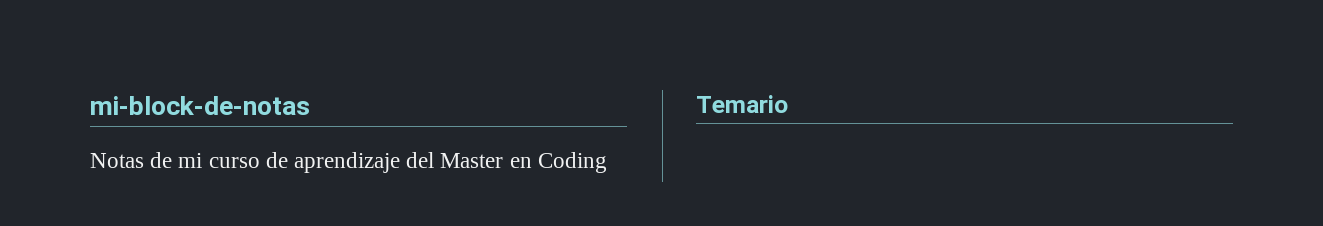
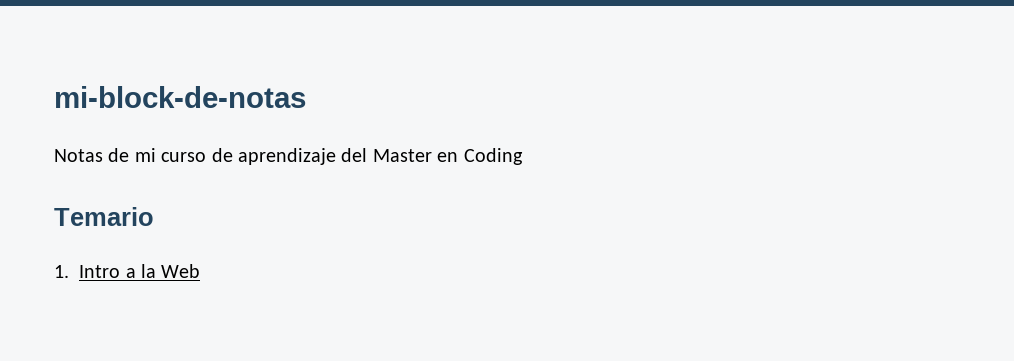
(788, 104) none -> [54,264,201,278] // 1. Intro a la Web

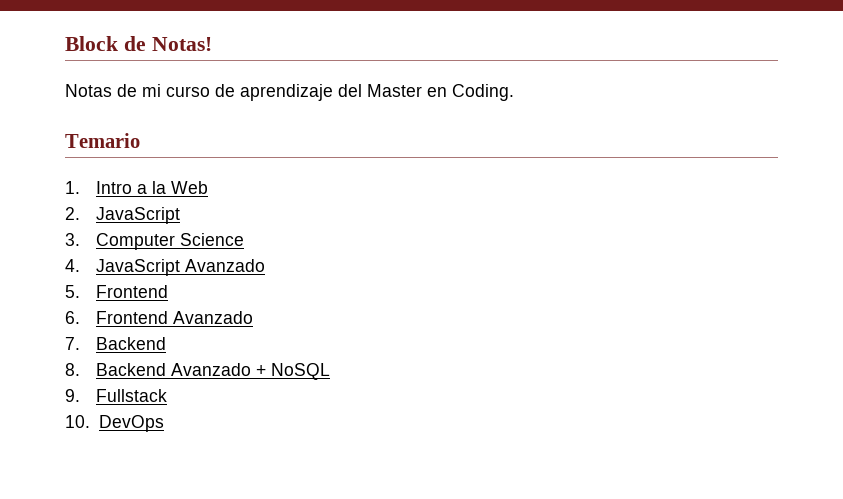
[54,86,306,108] mi-block-de-notas -> [65,36,212,51] Block de Notas!
[463,148,523,165] Coding -> [452,84,514,101] Coding.
(201, 271) none -> [65,207,181,224] [65,233,245,250] [65,259,266,276] [65,285,169,298] [65,311,254,324] [65,337,167,350] [65,363,331,380] [65,389,168,402] [65,415,164,432] // 2. JavaScript // 3. Computer Science // 4. JavaScript Avanzado // 5. Frontend // 6. Frontend Avanzado // 7. Backend // 8. Backend Avanzado + NoSQL // 9. Fullstack // 10. DevOps

